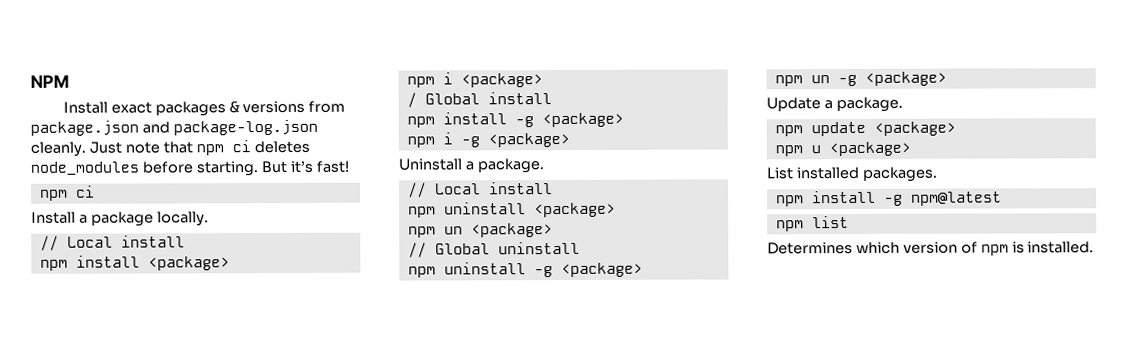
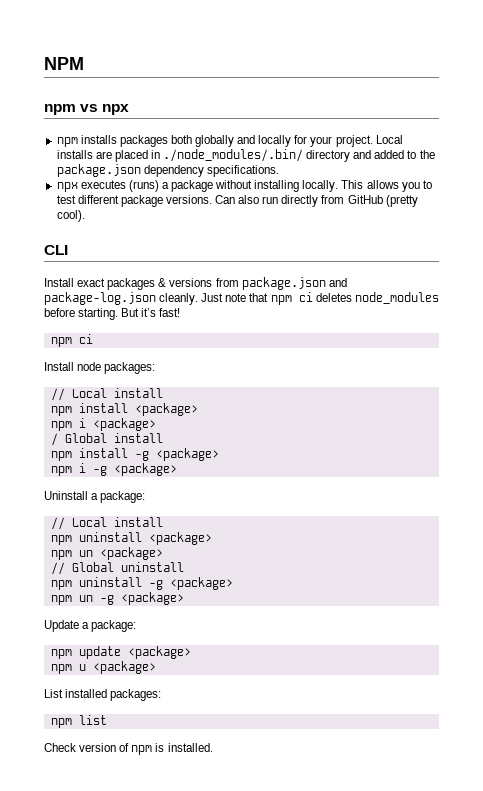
(69, 81) none -> [44,104,130,115] [56,135,403,147] [56,149,435,162] [56,164,279,177] [56,180,432,192] [56,195,418,207] [56,210,85,222] [44,245,68,255] // npm vs npx // npm installs packages both globally and locally for your project. Local installs are placed in ./node_modules/.bin/ directory and added to the package.json dependency specifications. // npx executes (runs) a package without installing locally. This allows you to test different package versions. Can also run directly from GitHub (pretty cool). // CLI
[78,211,209,227] a package locally. -> [77,362,156,374] node packages:
[476,158,544,174] package. -> [100,491,146,503] package:
[835,96,903,113] package. -> [91,620,137,632] package:
[861,166,938,182] [775,190,1002,207] packages. // npm install -g npm@latest -> [110,689,162,701] packages:
[767,241,900,255] Determines which -> [44,743,76,752] Check

